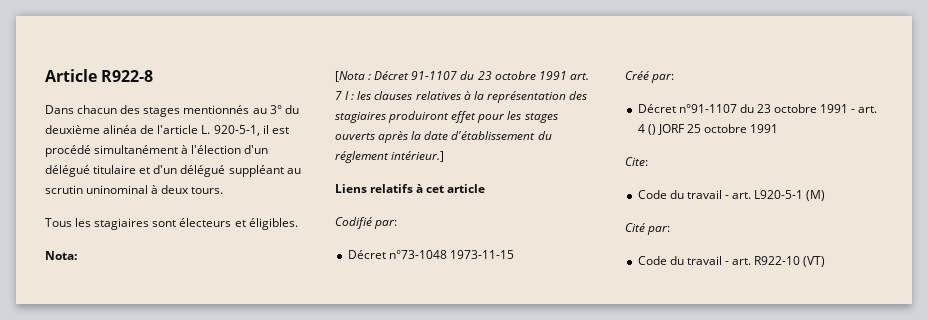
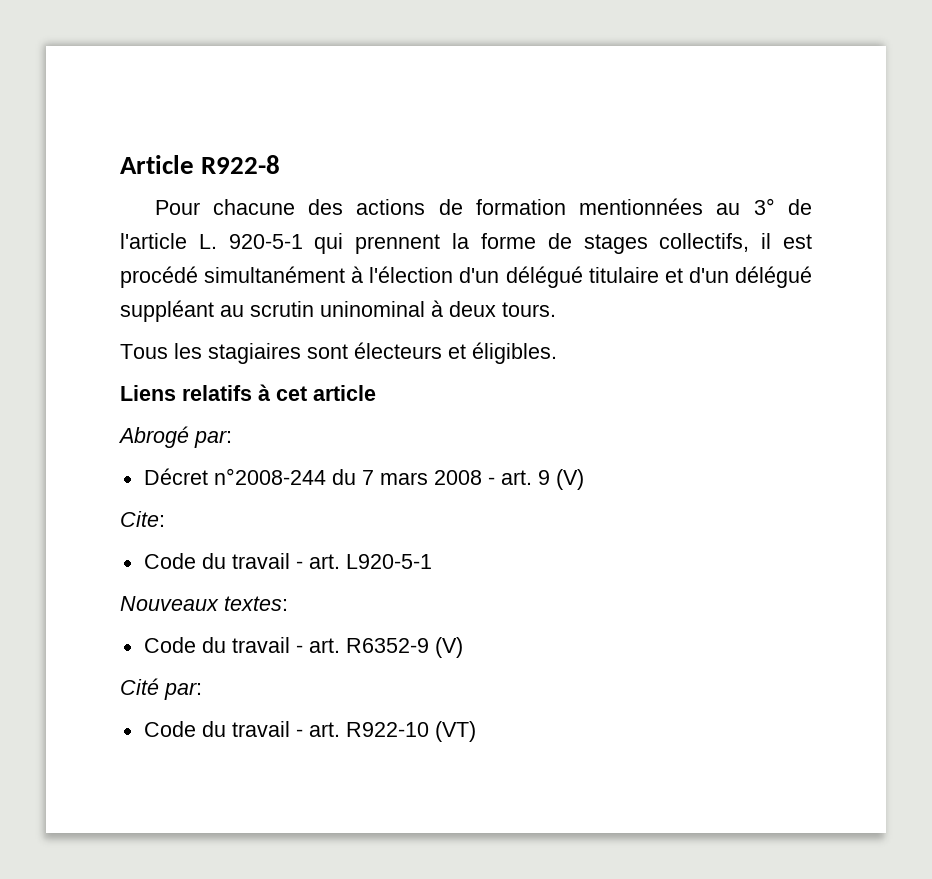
[45,105,299,117] [45,125,260,136] Dans chacun des stages mentionnés au 3° du deuxième alinéa de l'article L. 920-5-1, -> [154,198,812,215] [120,233,750,254] Pour chacune des actions de formation mentionnées au 3° de l'article L. 920-5-1 qui prennent la forme de stages collectifs,
[45,251,77,260] [335,71,589,82] [335,91,587,103] [335,111,558,123] [335,131,552,143] [335,151,445,163] // Nota: // [Nota : Décret 91-1107 du 23 octobre 1991 art. 7 I : les clauses relatives à la représentation des stagiaires produiront effet pour les stages ouverts après la date d'établissement du réglement intérieur.] -> (557, 353) none
[335,217,398,229] [347,250,514,259] [625,71,675,83] [637,104,878,113] [637,124,779,135] Codifié par: // Décret n°73-1048 1973-11-15 // Créé par: // Décret n°91-1107 du 23 octobre 1991 - art. 4 () JORF 25 octobre 1991 -> [118,426,232,448] [143,468,584,490] Abrogé par: // Décret n°2008-244 du 7 mars 2008 - art. 9 (V)
[806,190,826,201] (M) -> [120,596,288,611] [143,637,463,658] // Nouveaux textes: // Code du travail - art. R6352-9 (V)

